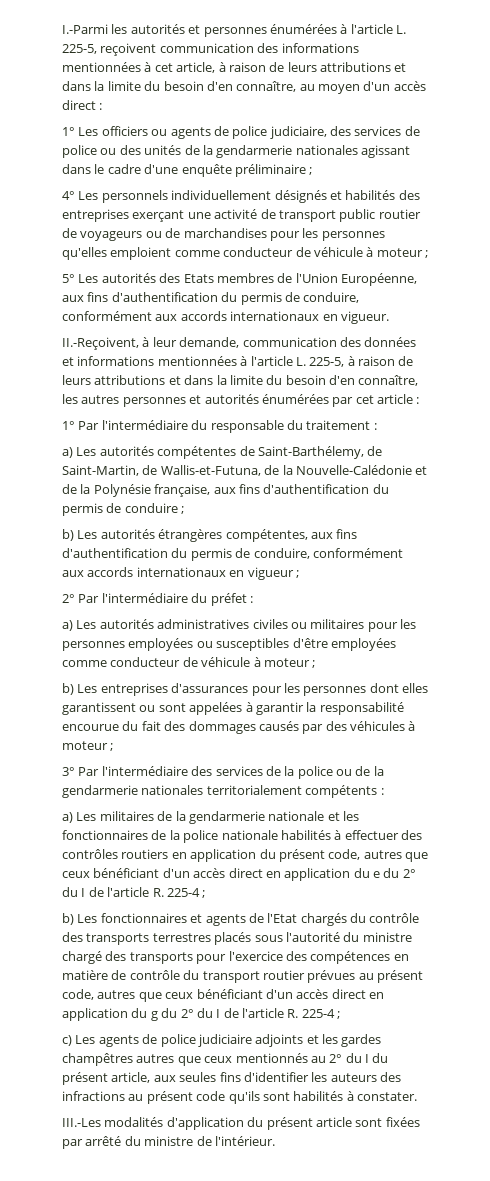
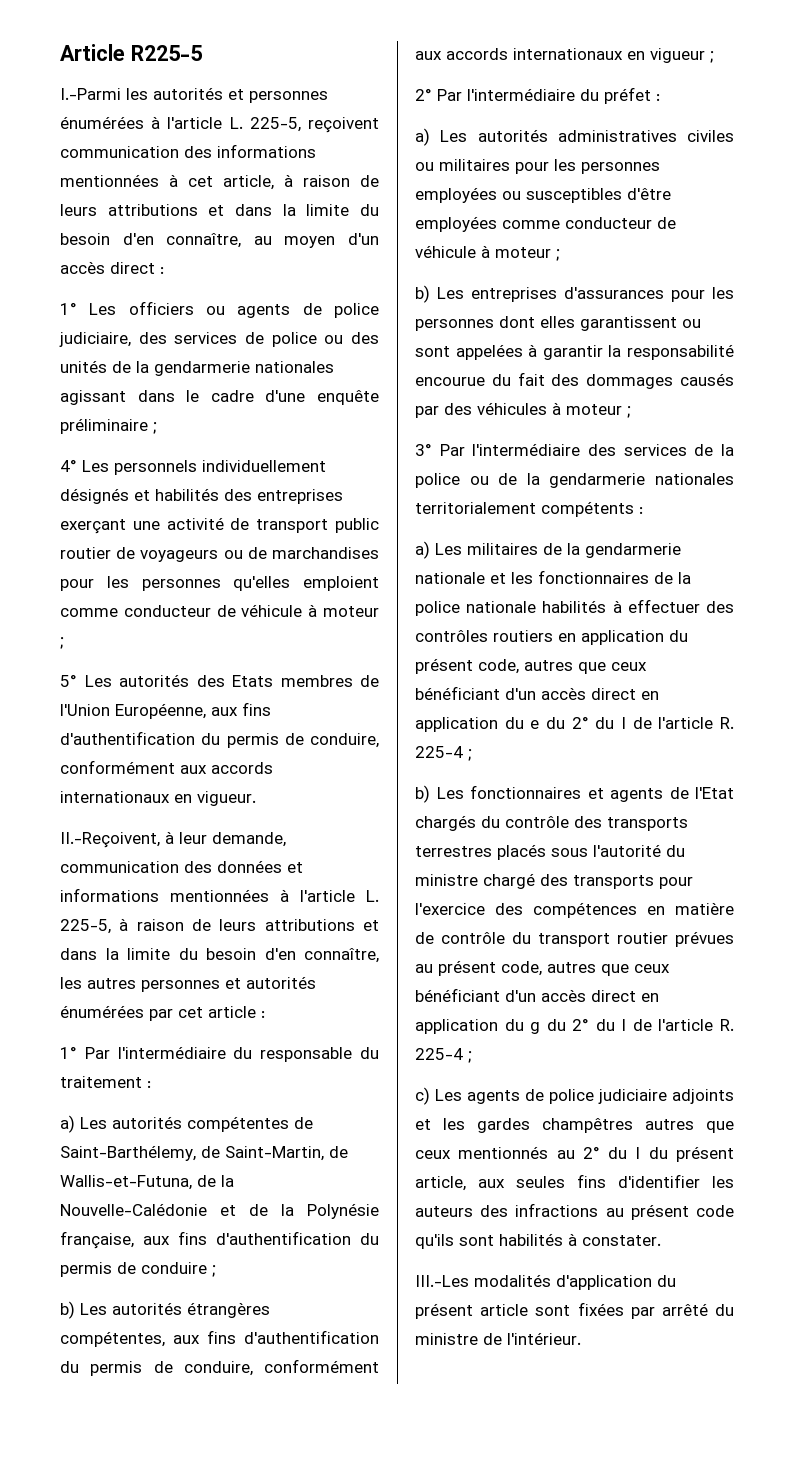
(62, 29) none -> [60,44,203,61] Article R225-5 //

